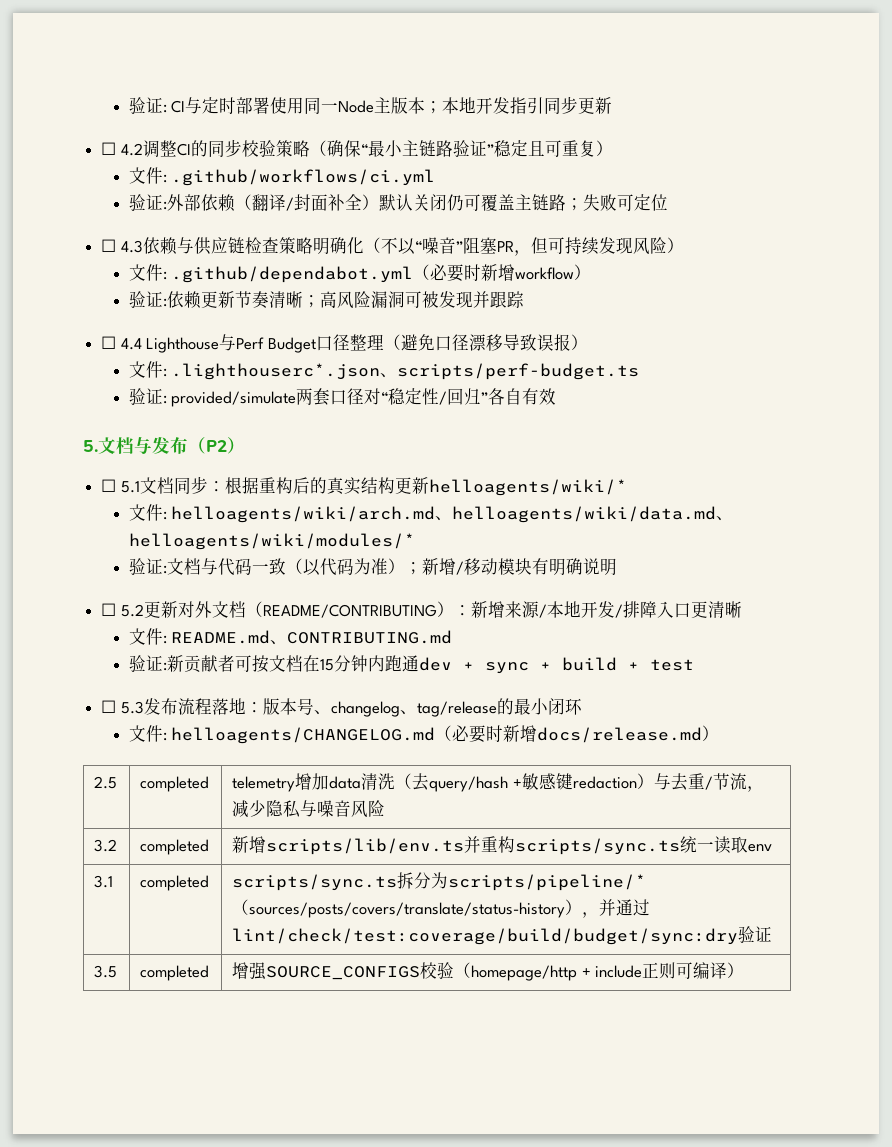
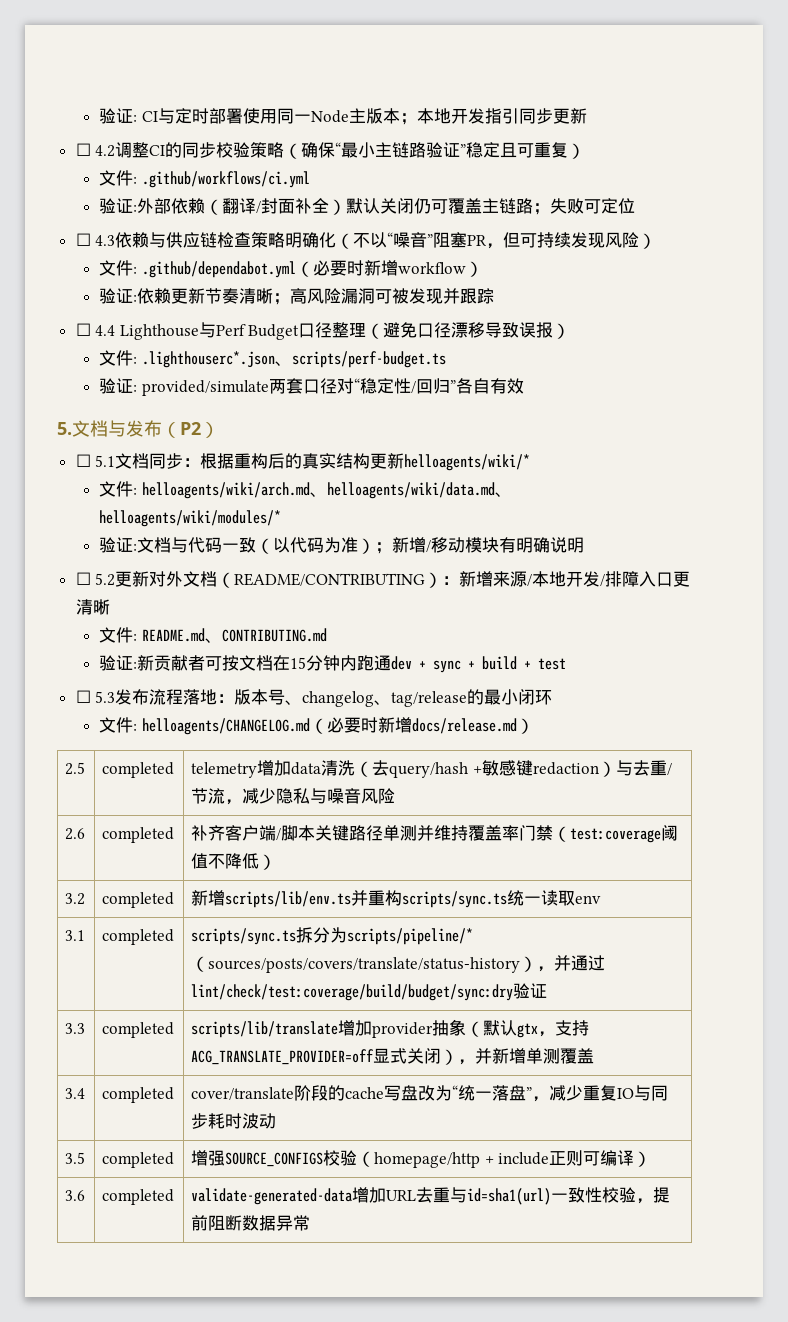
(386, 808) none -> [65,828,86,840] [102,827,175,843] [191,825,679,843] [191,853,277,870] // 2.6 | completed | 补齐客户端/脚本关键路径单测并维持覆盖率门禁（test:coverage阈值不降低）
(773, 934) none -> [65,1023,86,1034] [102,1022,175,1038] [191,1019,590,1038] [191,1048,595,1065] [65,1088,86,1099] [102,1087,175,1103] [191,1085,669,1102] [191,1113,277,1129] // 3.3 | completed | scripts/lib/translate增加provider抽象（默认gtx，支持ACG_TRANSLATE_PROVIDER=off显式关闭），并新增单测覆盖 // 3.4 | completed | cover/translate阶段的cache写盘改为“统一落盘”，减少重复IO与同步耗时波动
(745, 970) none -> [65,1190,86,1201] [102,1189,175,1205] [191,1187,671,1205] [191,1215,311,1231] // 3.6 | completed | validate-generated-data增加URL去重与id=sha1(url)一致性校验，提前阻断数据异常

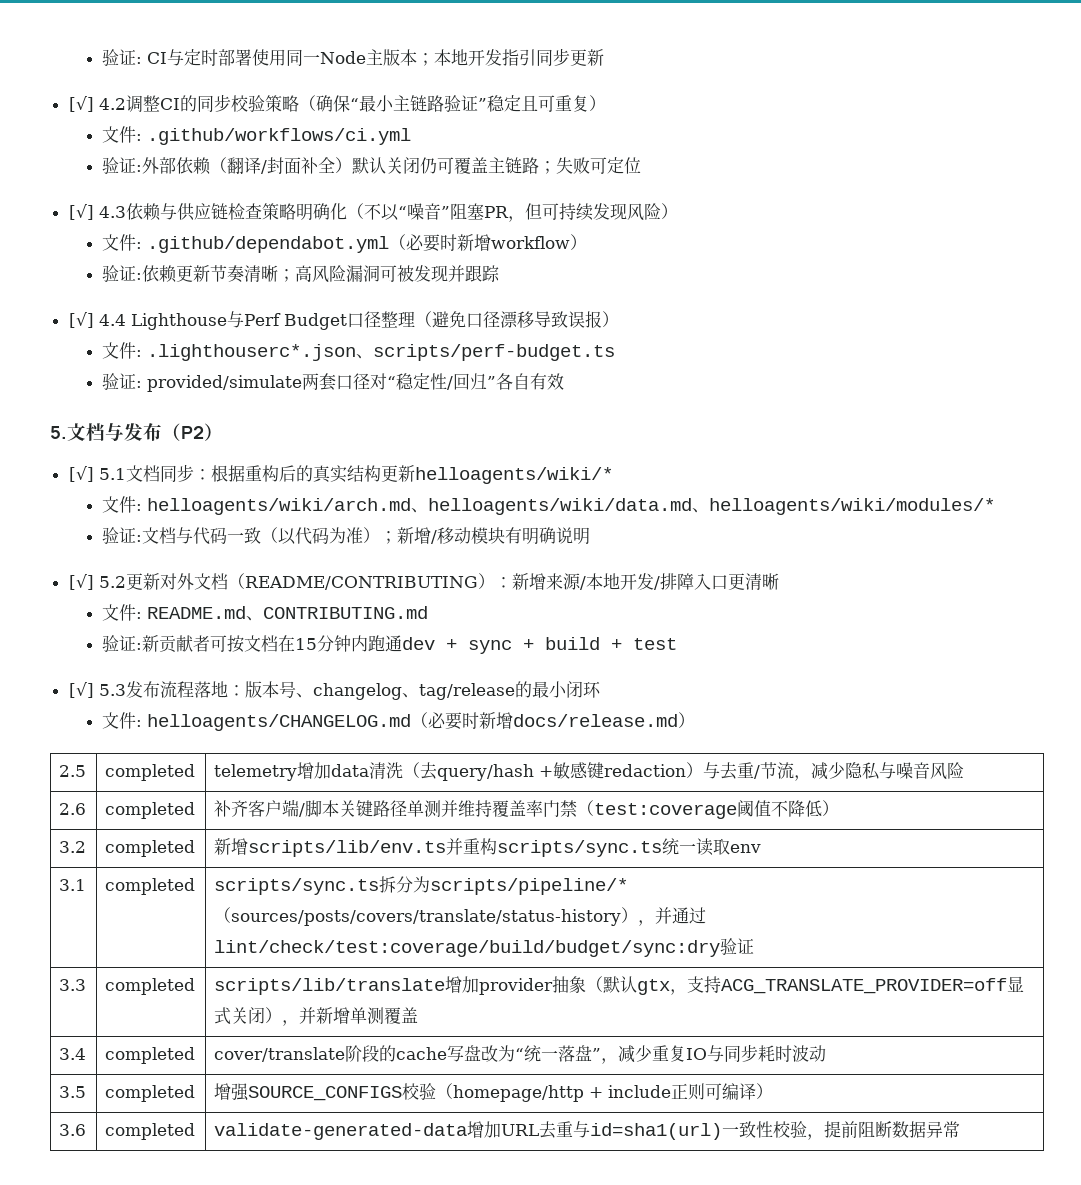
[75,143,91,156] ☐ -> [68,96,94,112] [√]
[75,233,91,246] ☐ -> [68,204,94,220] [√]
[75,323,91,336] ☐ -> [68,312,94,328] [√]
[75,454,91,467] ☐ -> [68,466,94,482] [√]
[75,572,91,585] ☐ -> [68,574,94,590] [√]
[75,690,91,703] ☐ -> [68,682,94,698] [√]

